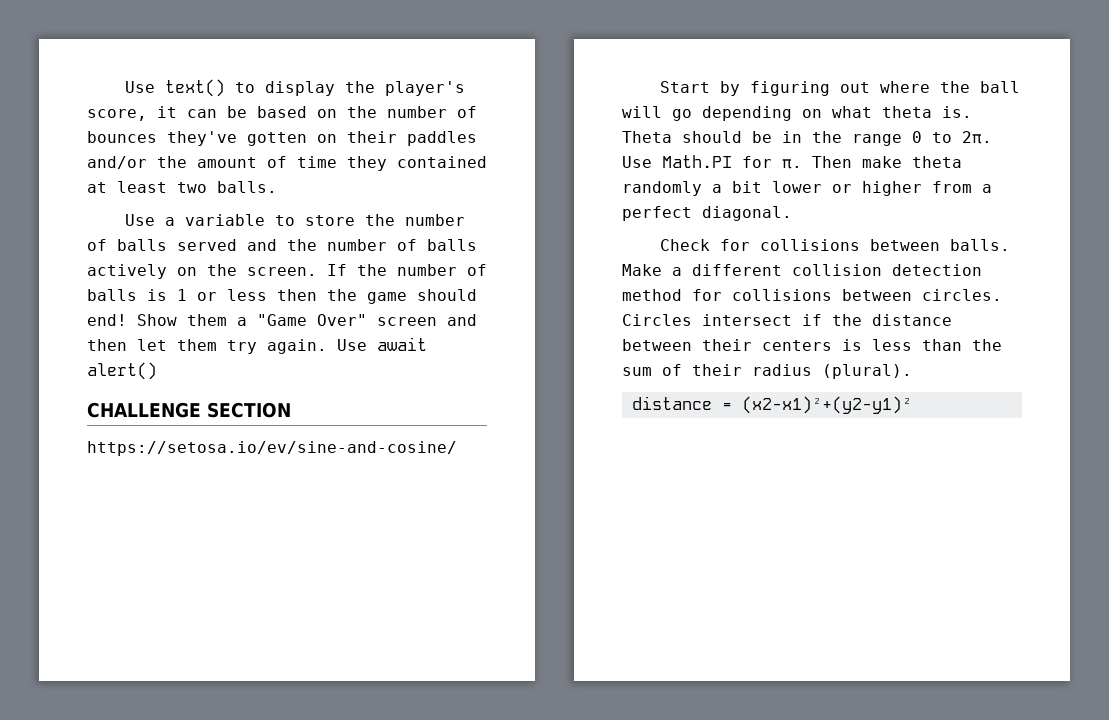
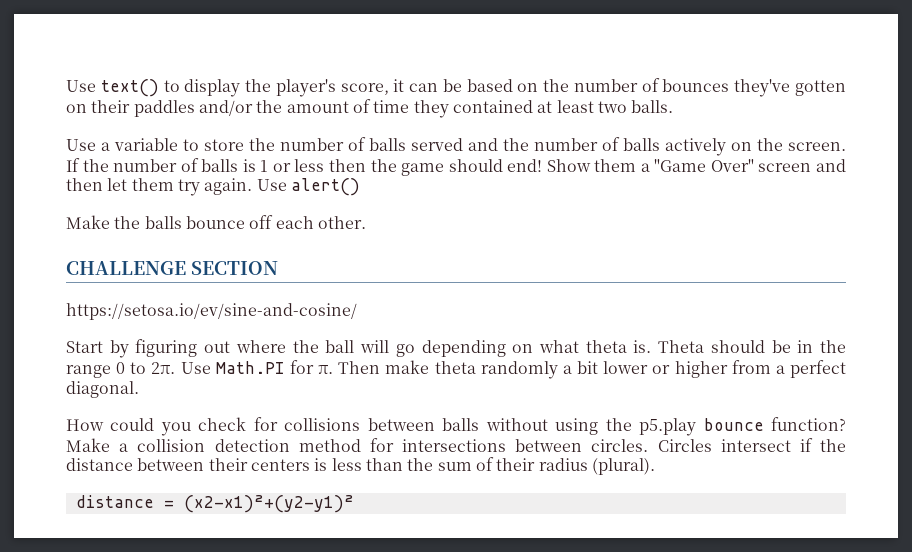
[377,337,427,351] await -> (287, 185) none
(157, 371) none -> [66,215,366,229] // Make the balls bounce off each other.
[659,239,1010,251] Check for collisions between balls. -> [66,417,846,436] How could you check for collisions between balls without using the p5.play bounce function?
[692,264,782,276] different -> (129, 447) none
[732,289,832,301] collisions -> [402,439,507,452] intersections

